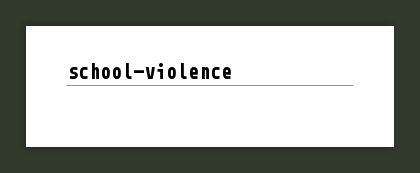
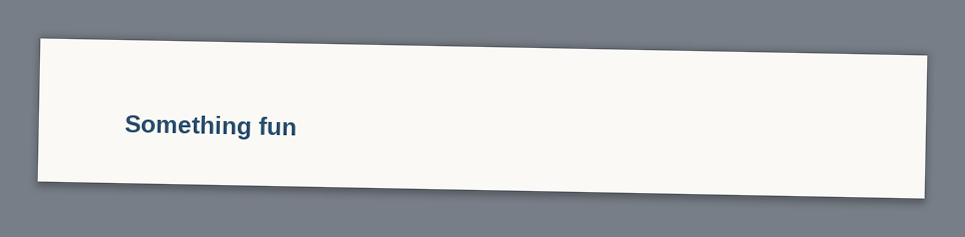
[67,63,232,79] school-violence -> [124,114,297,140] Something fun

